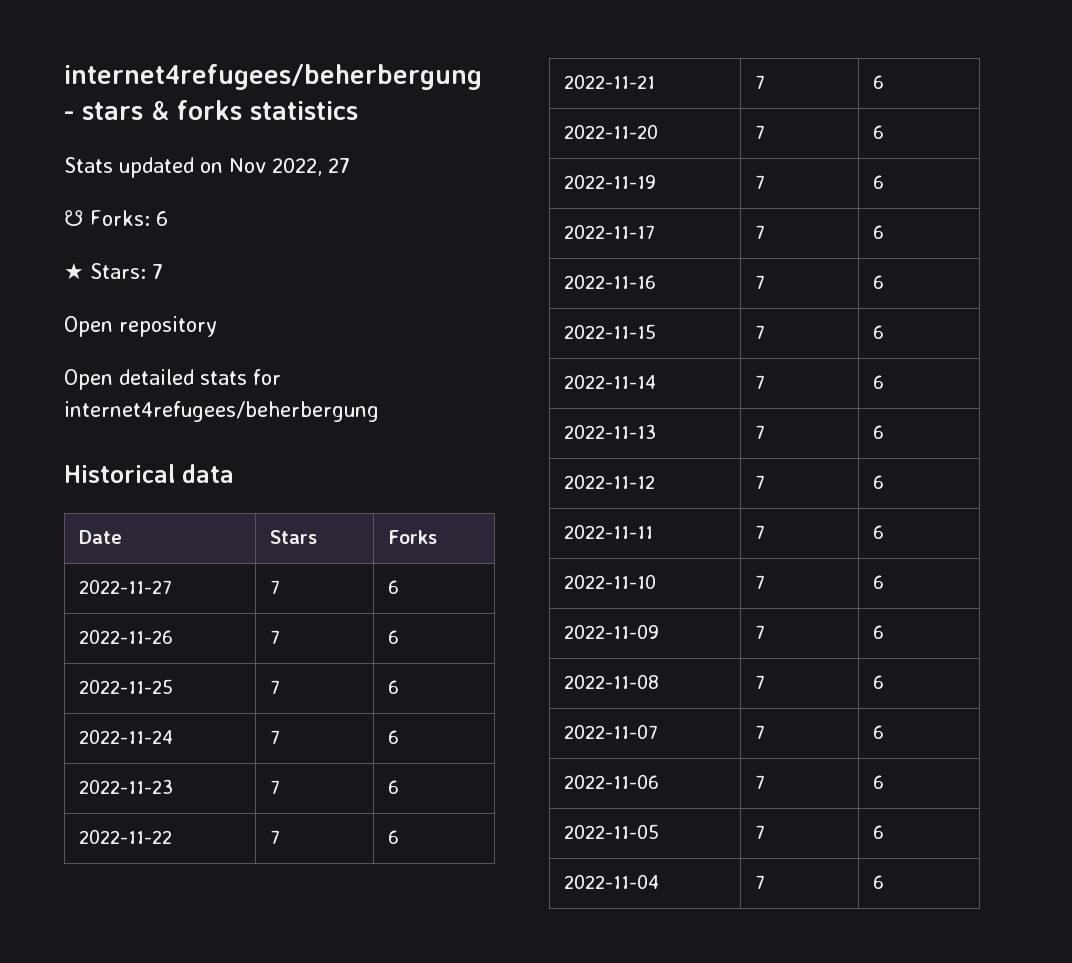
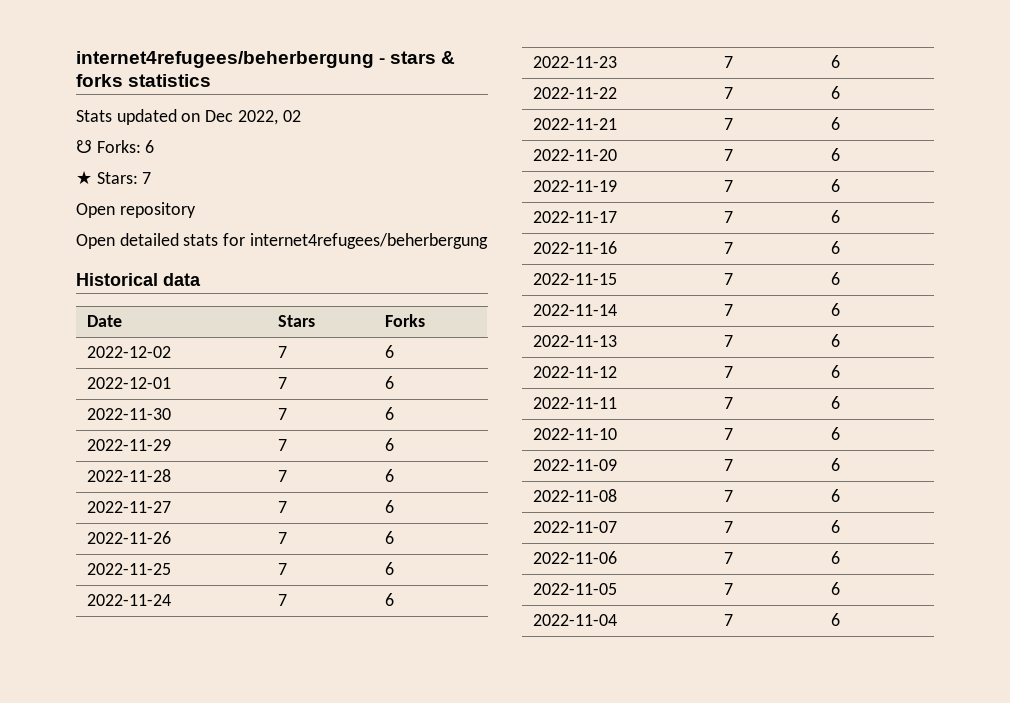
[229,158,350,176] Nov 2022, 27 -> [205,110,301,125] Dec 2022, 02
(437, 537) none -> [86,346,171,358] [277,346,287,358] [384,345,394,358] [86,377,171,389] [277,377,287,389] [384,376,394,389] [86,408,171,420] [277,408,287,420] [384,407,394,420] [86,439,171,451] [277,439,287,451] [384,438,394,451] [86,469,171,482] [277,470,287,482] [384,469,394,482] // 2022-12-02 | 7 | 6 // 2022-12-01 | 7 | 6 // 2022-11-30 | 7 | 6 // 2022-11-29 | 7 | 6 // 2022-11-28 | 7 | 6

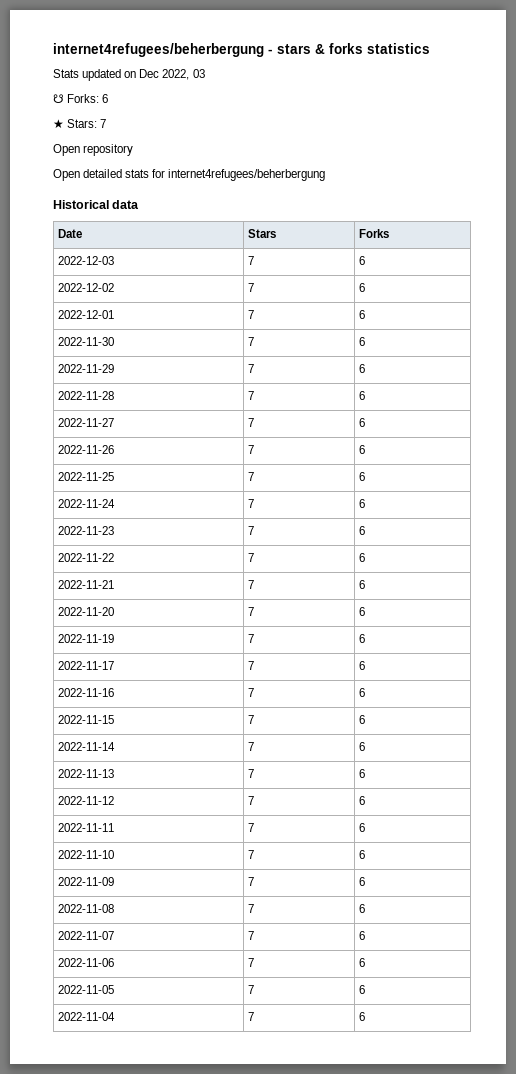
[282,110,301,122] 02 -> [192,69,205,78] 03
(425, 320) none -> [57,256,114,265] [247,256,254,265] [358,256,365,265] // 2022-12-03 | 7 | 6

